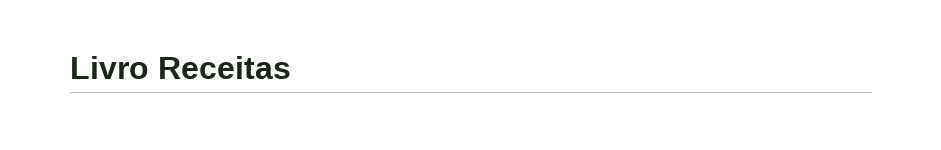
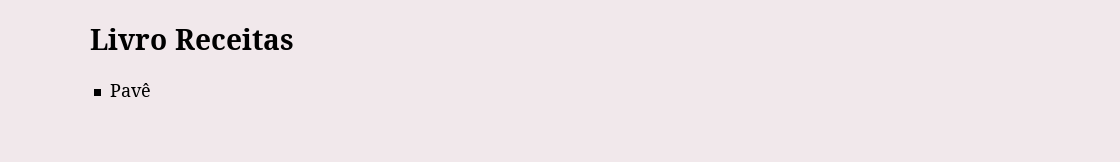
(291, 67) none -> [109,83,151,97] // Pavê

